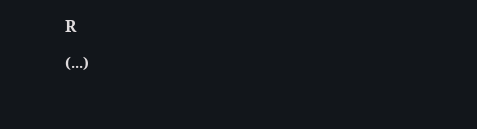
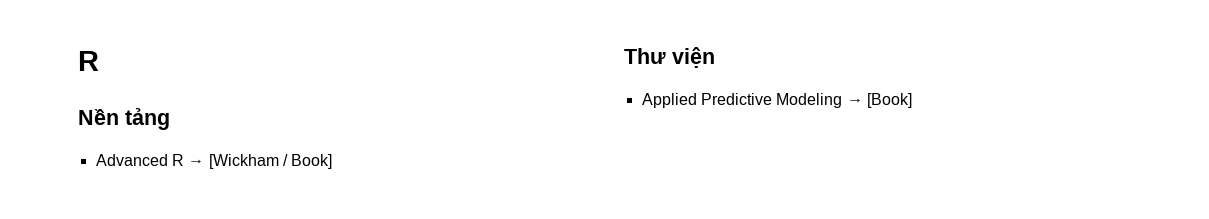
[65,56,89,71] (...) -> [78,108,170,130] [95,154,333,169] [624,47,715,68] [641,93,912,108] Nền tảng // Advanced R → [Wickham / Book] // Thư viện // Applied Predictive Modeling → [Book]

